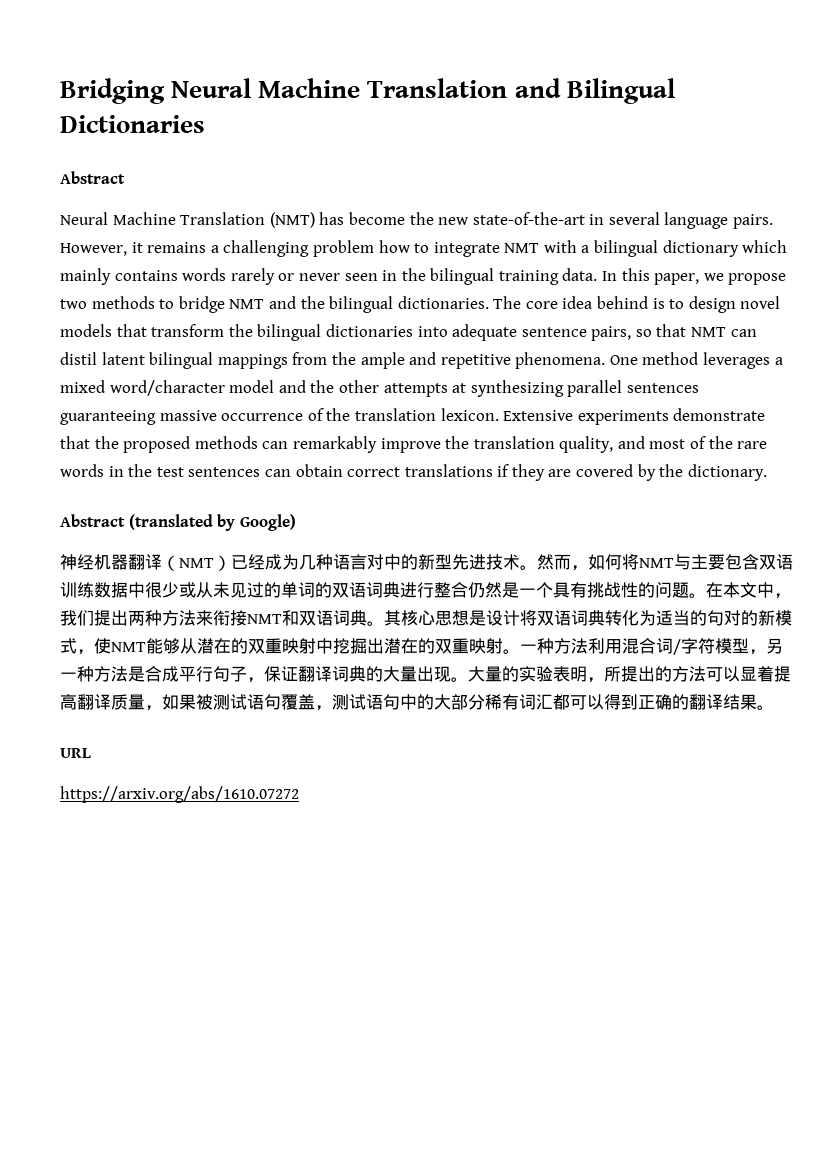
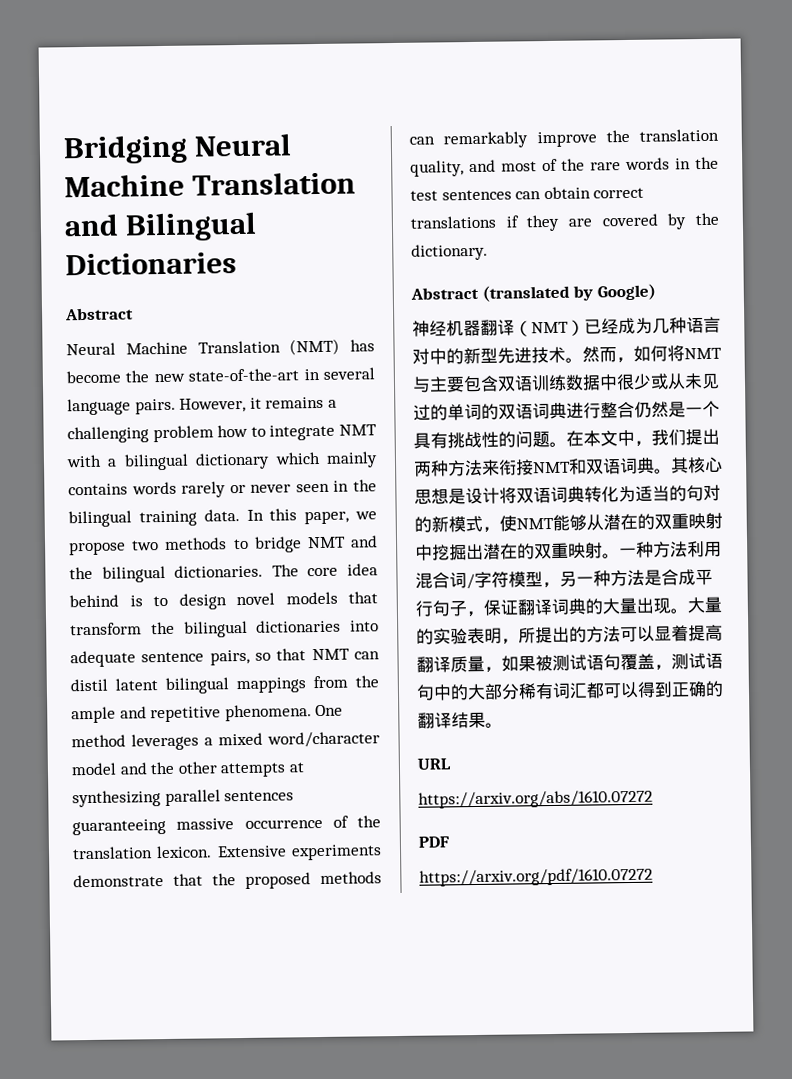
(299, 794) none -> [418,836,449,848] [419,867,653,887] // PDF // https://arxiv.org/pdf/1610.07272

